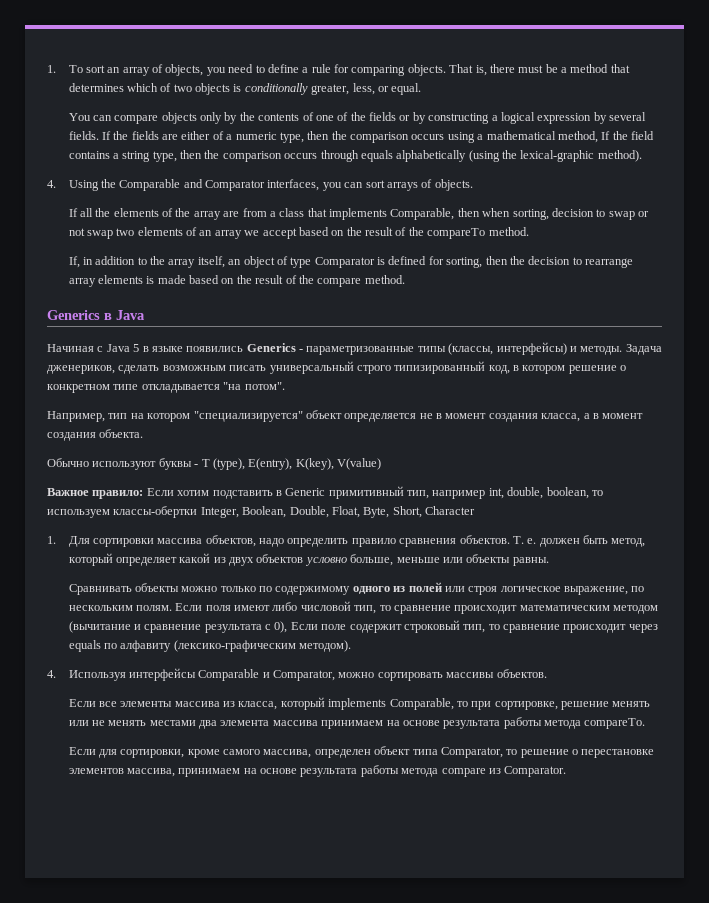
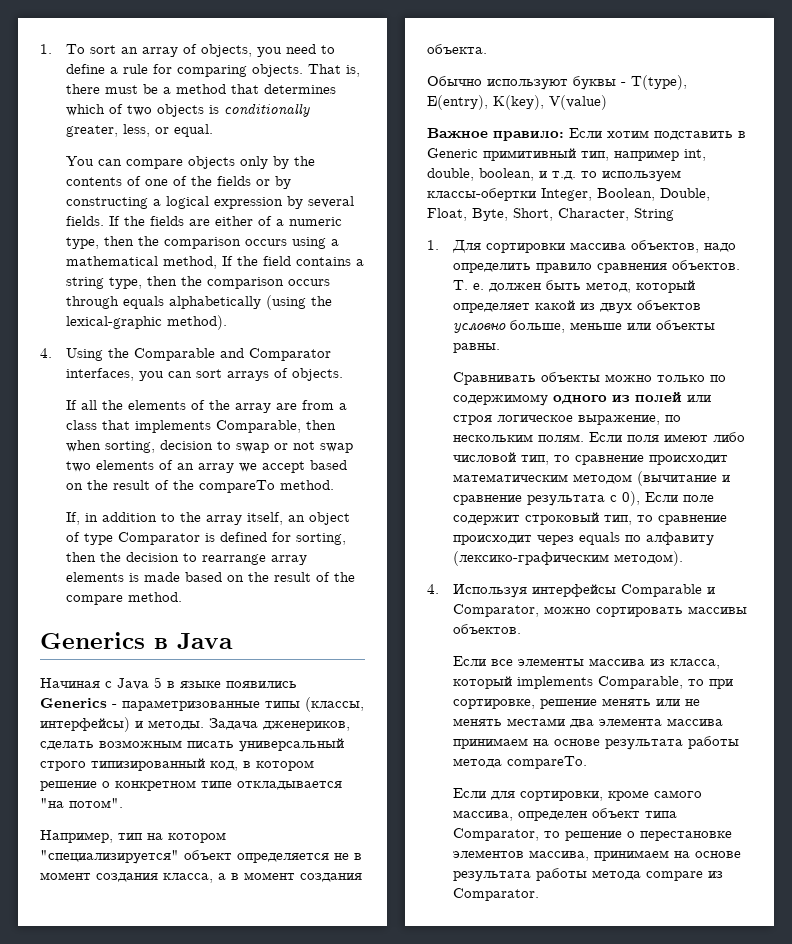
[201,458,245,470] T (type), -> [631,75,687,90] T(type),
(589, 493) none -> [539,171,576,180] и т.д.
[425,506,475,515] Character -> [558,208,674,221] Character, String

